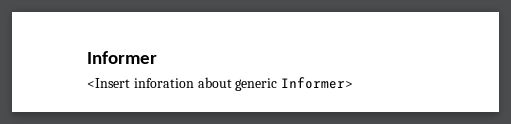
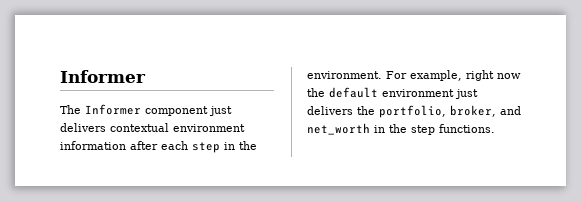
[87,77,354,91] <Insert inforation about generic Informer> -> [60,104,232,116] [60,123,245,132] [60,141,257,153] [307,70,521,81] [307,87,478,99] [307,105,521,118] [307,123,495,135] The Informer component just delivers contextual environment information after each step in the environment. For example, right now the default environment just delivers the portfolio, broker, and net_worth in the step functions.

